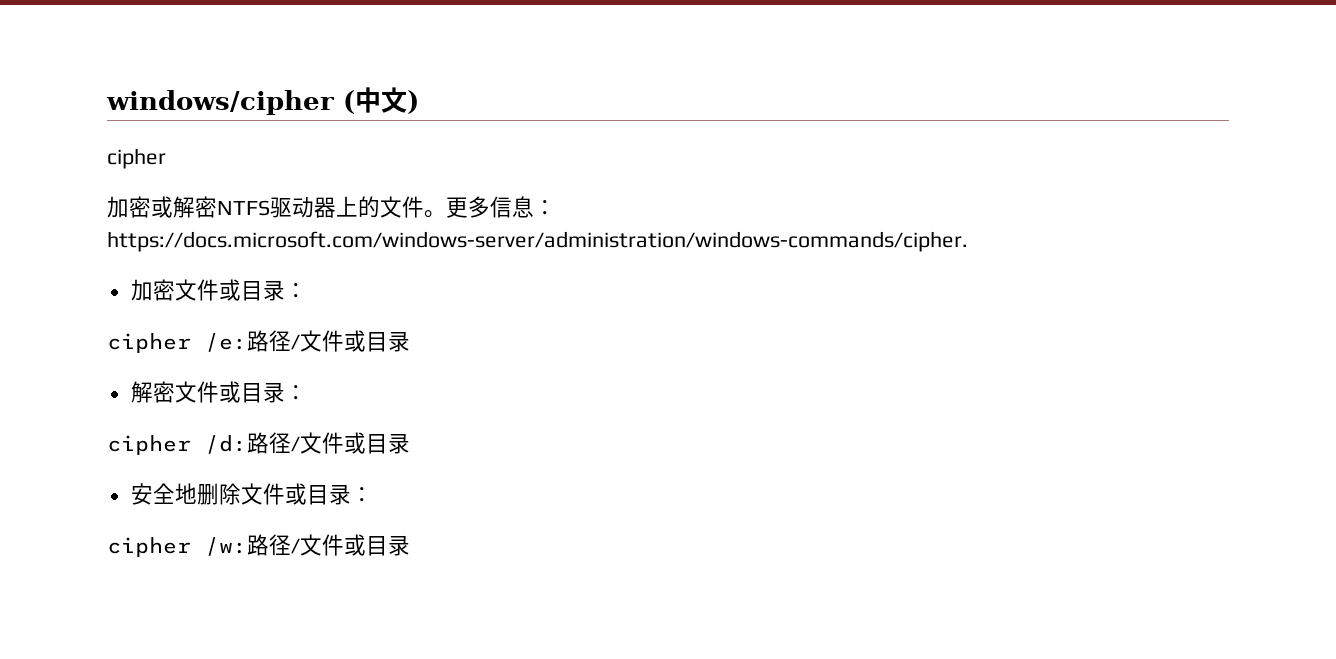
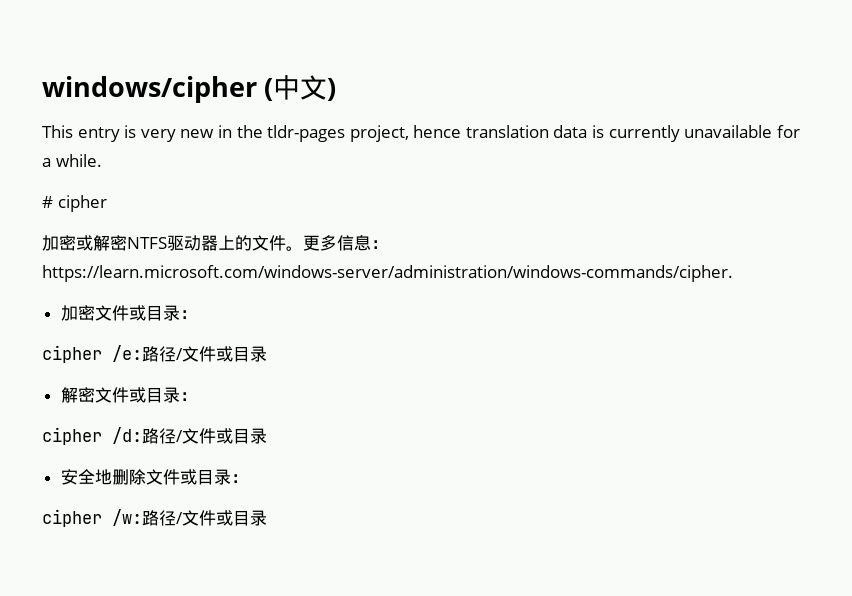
(419, 102) none -> [42,125,800,142] [42,154,102,167] [42,196,53,208] This entry is very new in the tldr-pages project, hence translation data is currently unavailable for a while. // #
[107,231,968,252] https://docs.microsoft.com/windows-server/administration/windows-commands/cipher. -> [42,265,733,282] https://learn.microsoft.com/windows-server/administration/windows-commands/cipher.

